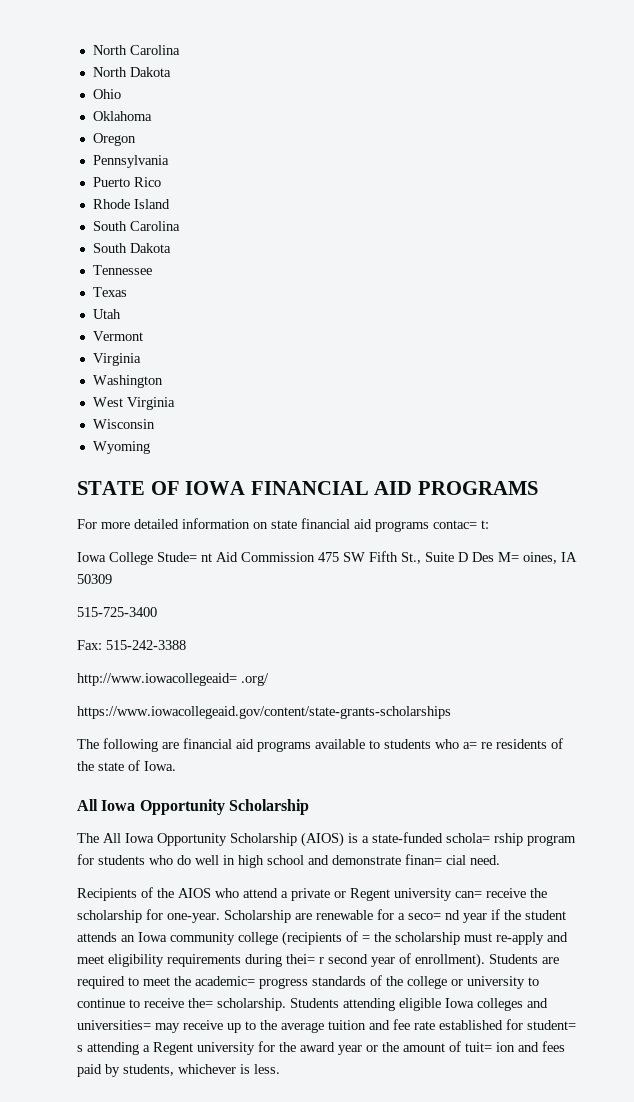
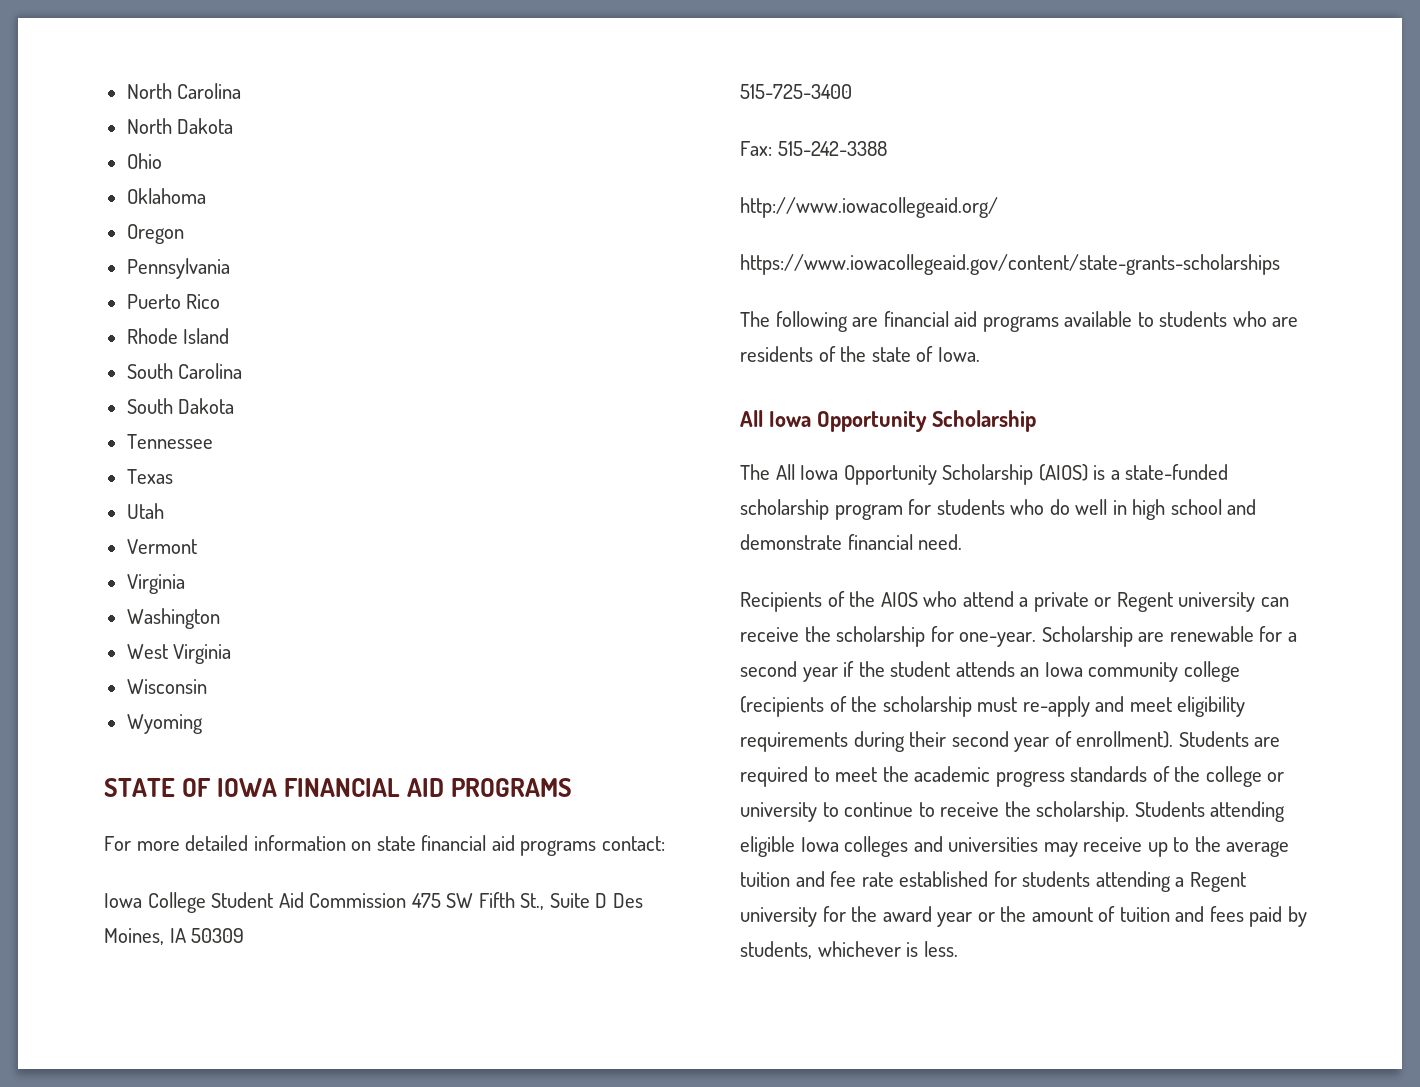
[433,520,489,529] contac= t: -> [601,836,665,851] contact:
[157,552,212,562] Stude= nt -> [211,892,274,908] Student
[498,552,557,564] M= oines, -> [104,928,164,945] Moines,
[77,673,269,686] http://www.iowacollegeaid= .org/ -> [740,197,998,218] http://www.iowacollegeaid.org/
[463,742,492,749] a= re -> [1272,317,1299,327] are
[446,833,523,846] schola= rship -> [740,499,829,520] scholarship
[405,854,466,865] finan= cial -> [847,534,913,550] financial
[455,891,482,898] can= -> [1260,597,1289,607] can
[408,910,460,920] seco= nd -> [740,661,797,677] second
[362,935,370,942] = -> (847, 704) none
[286,954,324,964] thei= r -> [909,731,947,747] their
[195,976,255,986] academic= -> [914,766,991,782] academic
[188,998,213,1008] the= -> [1004,801,1031,817] the
[77,1020,151,1030] universities= -> [948,837,1039,852] universities
[527,1020,576,1030] [77,1045,83,1052] student= s -> [1022,871,1091,887] students
[465,1042,515,1052] tuit= ion -> [1119,907,1170,922] tuition

